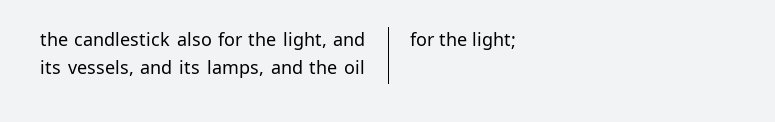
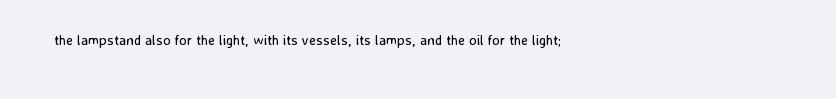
[40,32,171,46] the candlestick -> [54,35,141,48] the lampstand
[333,32,366,46] and -> [253,35,279,45] with
[140,60,173,74] and -> (352, 41) none

